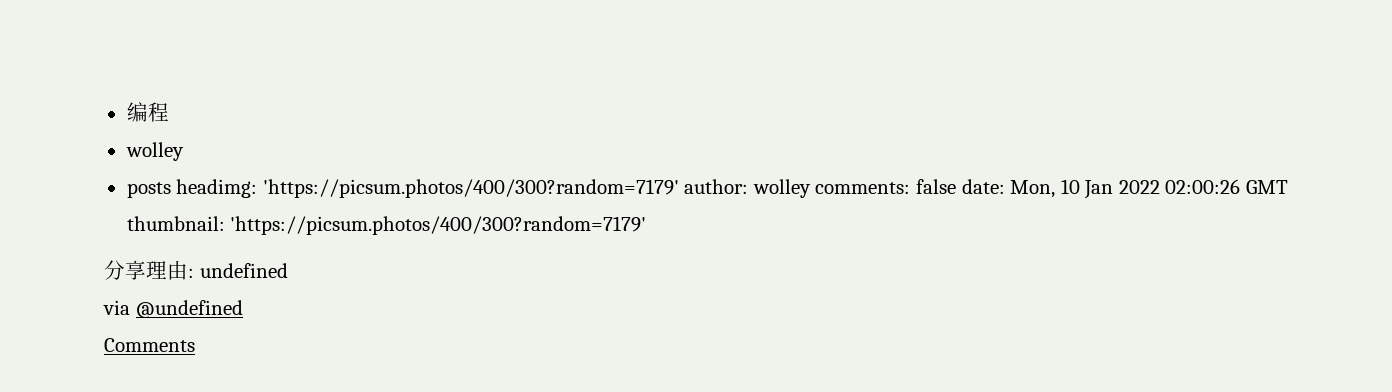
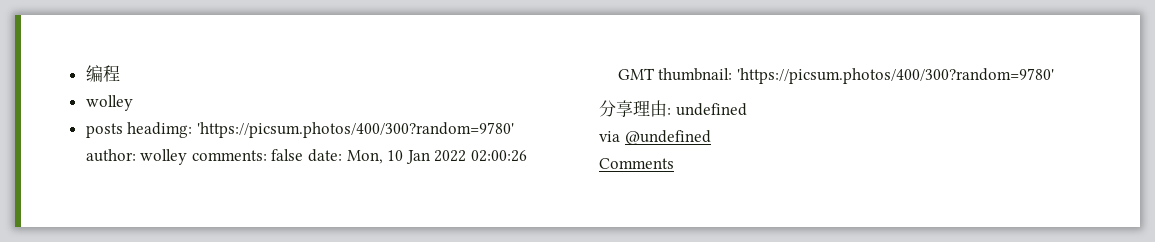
[262,179,679,198] 'https://picsum.photos/400/300?random=7179' -> [196,122,514,138] 'https://picsum.photos/400/300?random=9780'
[230,216,647,235] 'https://picsum.photos/400/300?random=7179' -> [736,68,1054,84] 'https://picsum.photos/400/300?random=9780'

